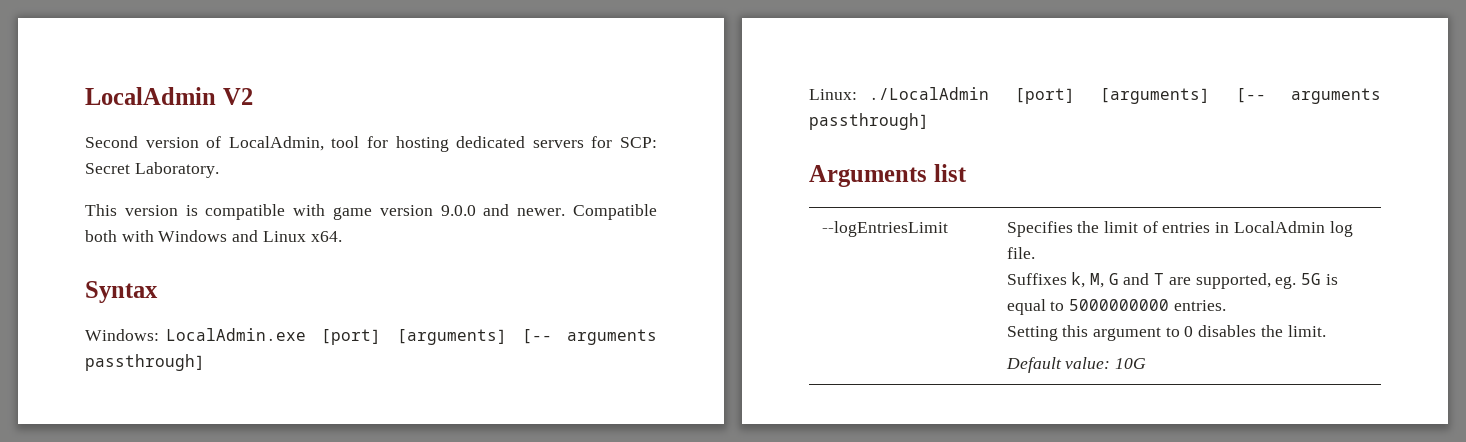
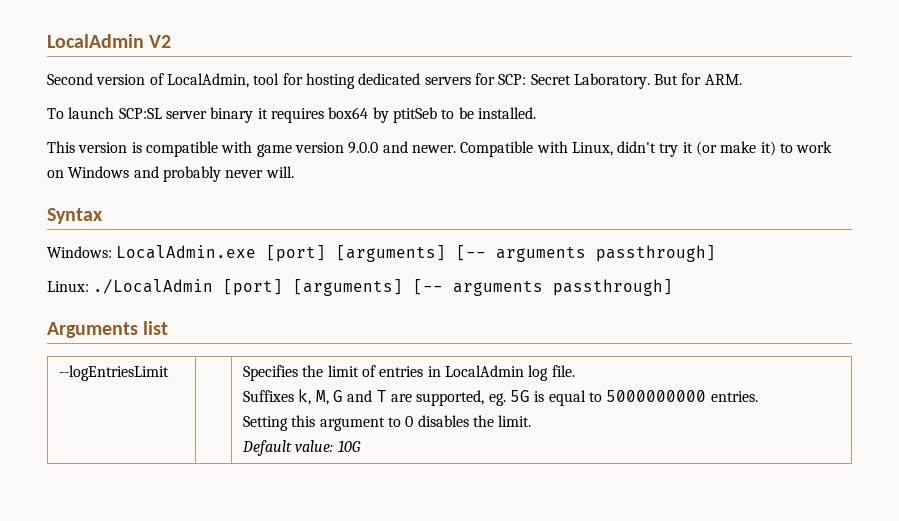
(219, 170) none -> [654,73,742,85] [47,107,536,123] But for ARM. // To launch SCP:SL server binary it requires box64 by ptitSeb to be installed.
[85,230,342,242] both with Windows and Linux x64. -> [536,141,833,157] [47,166,294,182] with Linux, didn't try it (or make it) to work on Windows and probably never will.

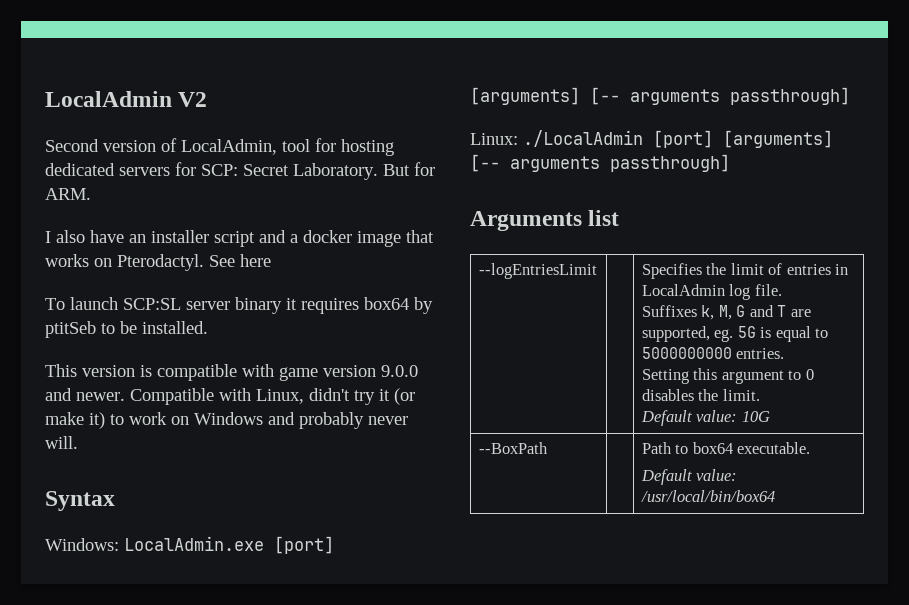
(742, 79) none -> [45,230,434,247] [45,254,271,271] // I also have an installer script and a docker image that works on Pterodactyl. See here
(361, 446) none -> [478,442,548,454] [641,442,811,454] [640,469,738,485] [640,490,775,502] // --BoxPath | | Path to box64 executable. // Default value: /usr/local/bin/box64

